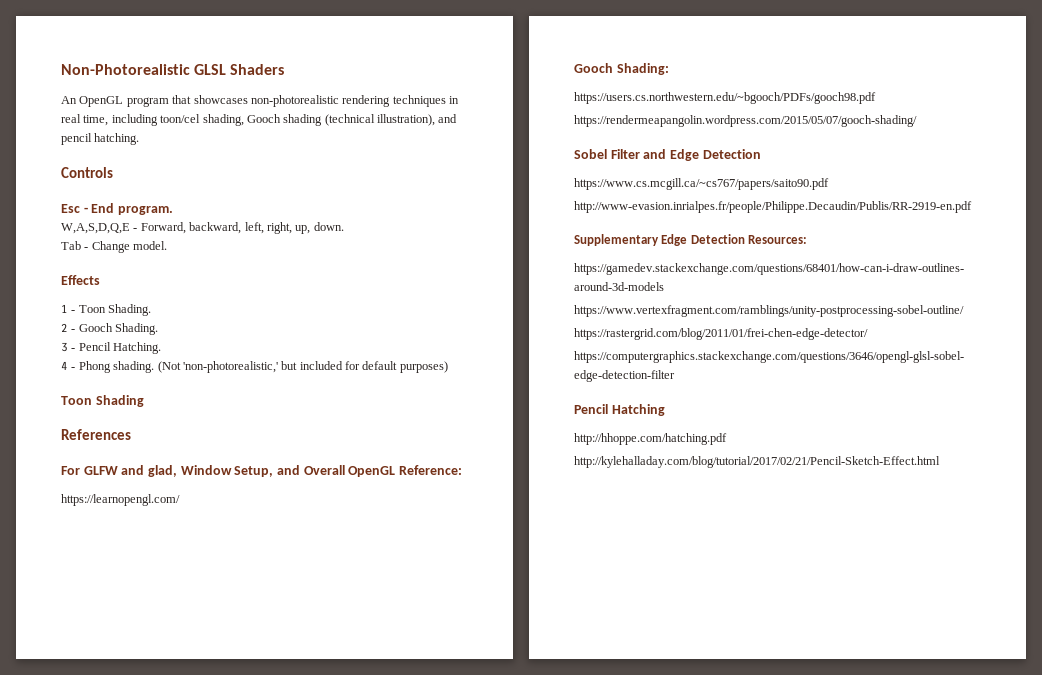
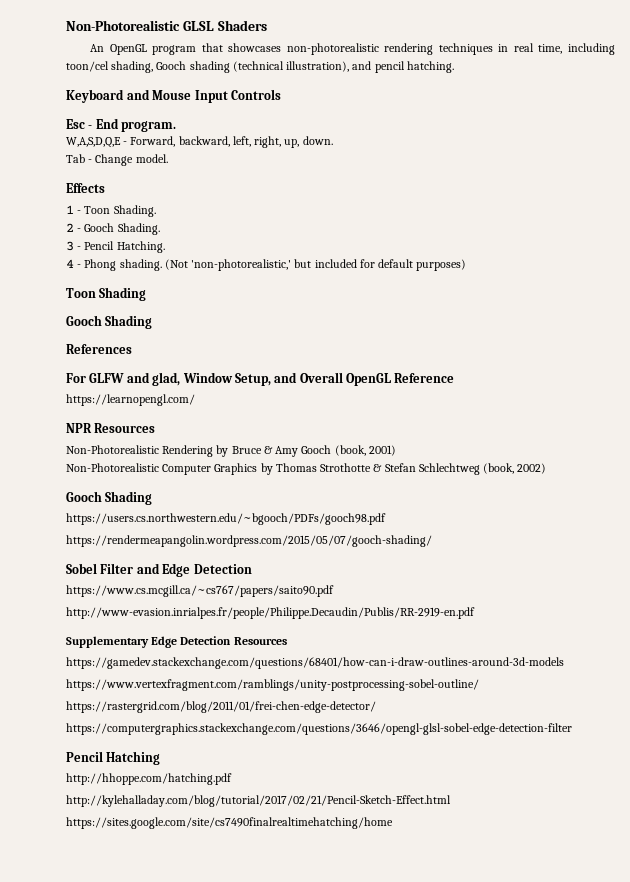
(140, 139) none -> [66,89,228,103] Keyboard and Mouse Input
(144, 401) none -> [66,315,153,329] // Gooch Shading
[398,465,462,475] Reference: -> [394,373,455,383] Reference
[574,63,669,75] Gooch Shading: -> [66,423,156,433] [66,445,396,457] [66,463,547,475] [66,491,153,505] NPR Resources // Non-Photorealistic Rendering by Bruce & Amy Gooch (book, 2001) // Non-Photorealistic Computer Graphics by Thomas Strothotte & Stefan Schlechtweg (book, 2002) // Gooch Shading
[748,235,808,244] Resources: -> [233,637,287,645] Resources
(940, 462) none -> [66,817,393,829] // https://sites.google.com/site/cs7490finalrealtimehatching/home

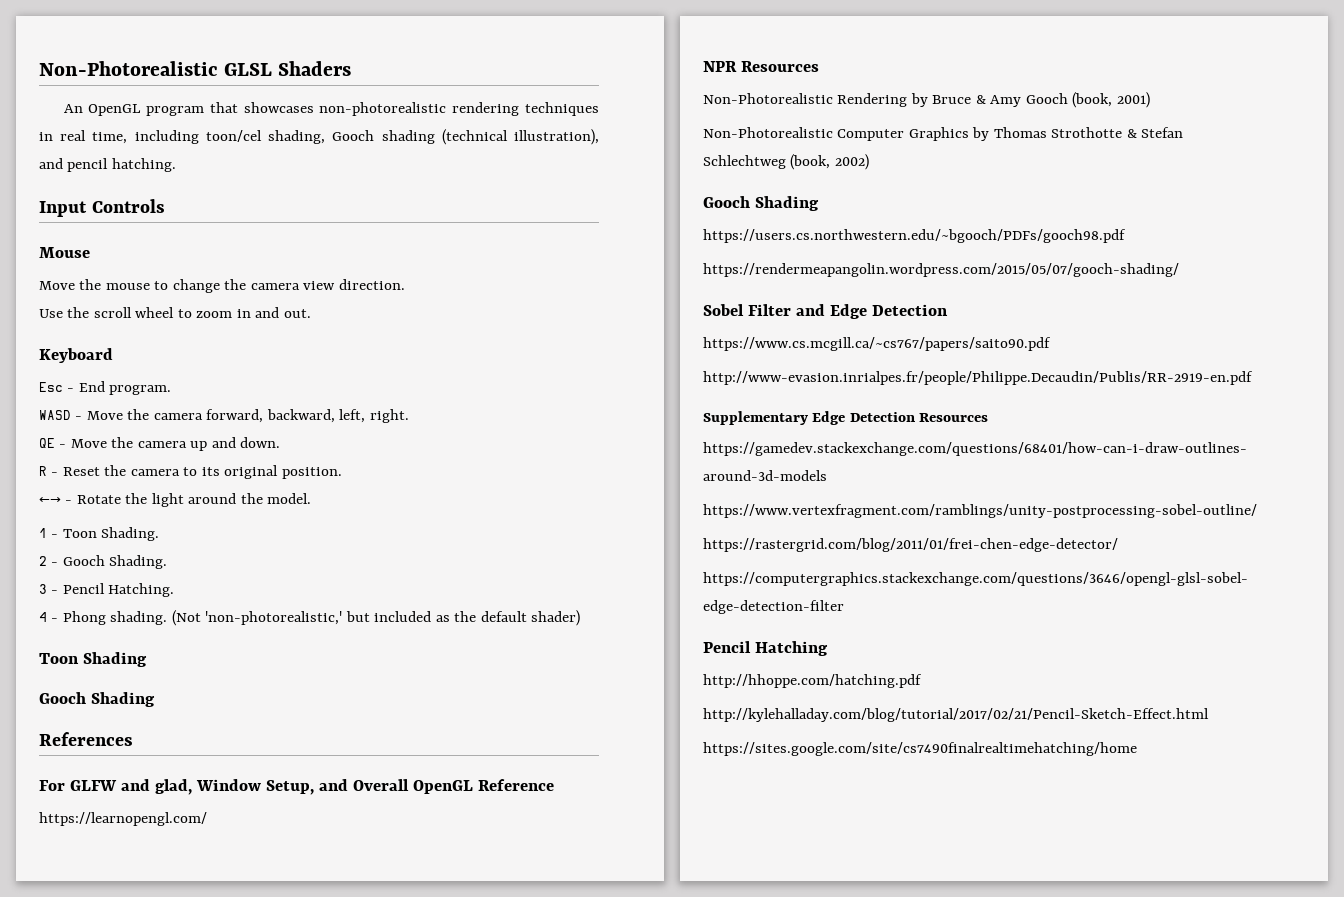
[66,89,192,103] Keyboard and Mouse -> (176, 165) none
[66,118,177,132] [66,136,333,148] [66,154,134,166] Esc - End program. // W,A,S,D,Q,E - Forward, backward, left, right, up, down. // Tab - Change -> [39,247,90,258] [39,279,405,293] [39,307,311,318] [39,348,113,363] [39,381,172,395] [39,409,409,423] [39,437,281,451] [39,465,342,479] [39,493,263,507] Mouse // Move the mouse to change the camera view direction. // Use the scroll wheel to zoom in and out. // Keyboard // Esc - End program. // WASD - Move the camera forward, backward, left, right. // QE - Move the camera up and down. // R - Reset the camera to its original position. // ←→ - Rotate the light around the
[66,183,105,193] // Effects -> (312, 498) none
[359,259,467,271] for default purposes) -> [435,610,581,626] as the default shader)

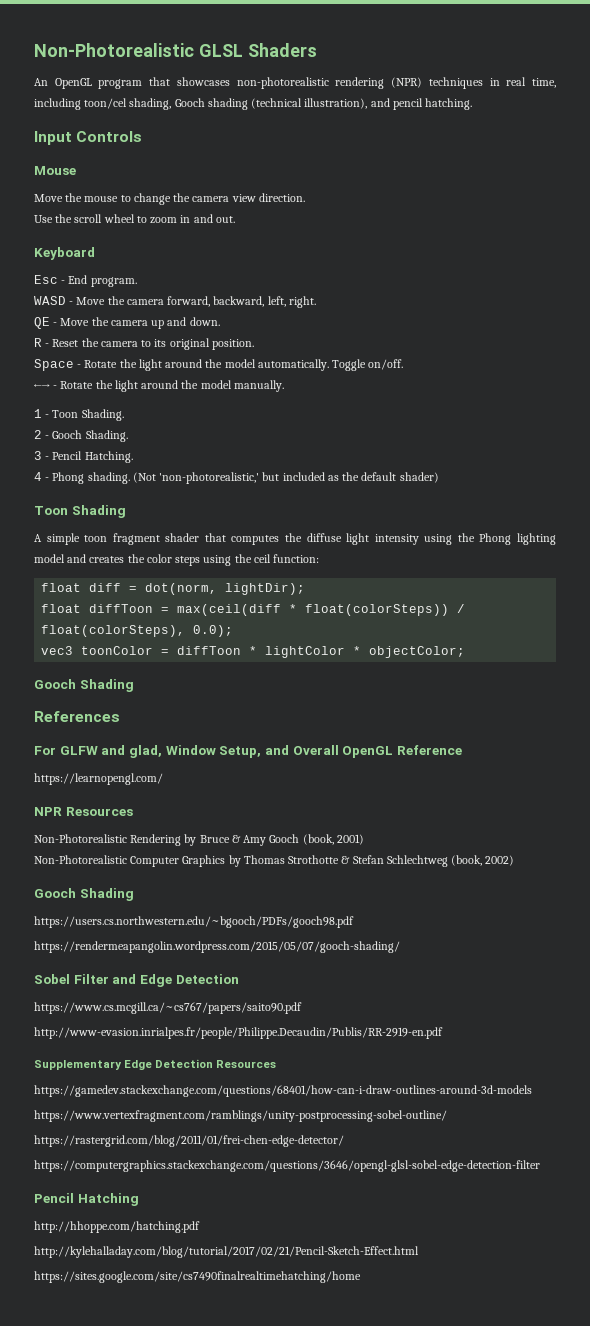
(520, 109) none -> [391,77,423,88] (NPR)
(342, 473) none -> [34,359,404,371] // Space - Rotate the light around the model automatically. Toggle on/off.
[267,493,312,504] model. -> [200,380,284,392] model manually.
(147, 659) none -> [34,533,556,545] [34,554,320,566] [41,583,306,595] [41,604,466,616] [41,625,234,637] [41,646,466,658] // A simple toon fragment shader that computes the diffuse light intensity using the Phong lighting model and creates the color steps using the ceil function: // float diff = dot(norm, lightDir); // float diffToon = max(ceil(diff * float(colorSteps)) / float(colorSteps), 0.0); // vec3 toonColor = diffToon * lightColor * objectColor;

